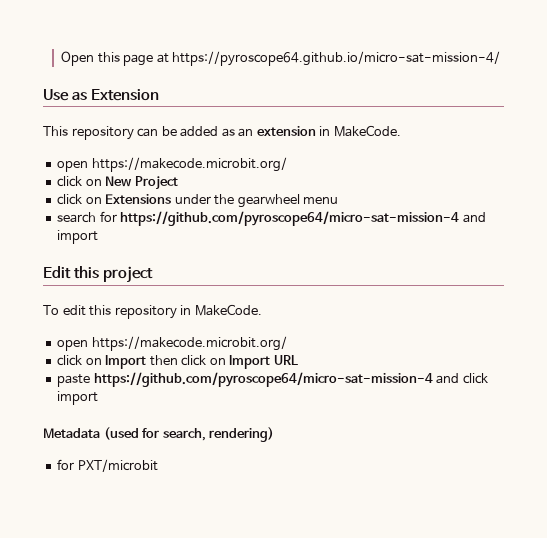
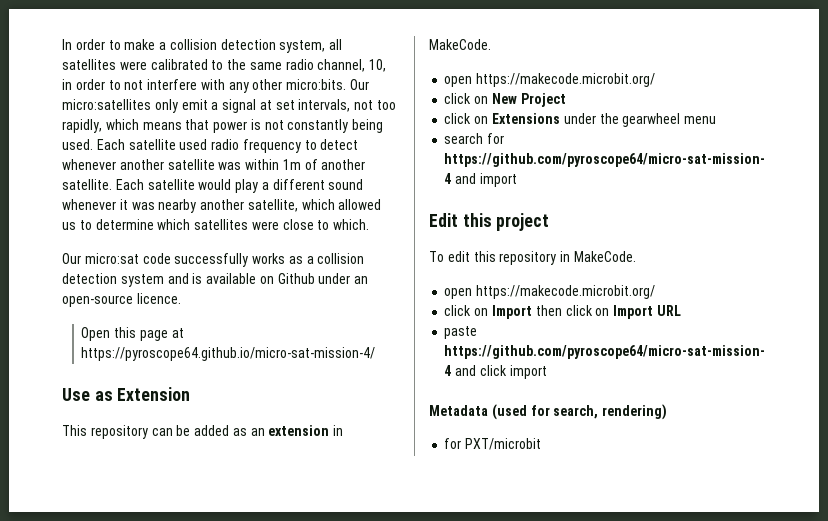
(61, 58) none -> [62,39,343,53] [62,59,387,72] [62,79,370,93] [62,99,397,113] [62,119,384,133] [62,139,359,153] [62,159,366,170] [62,179,364,193] [62,199,382,213] [62,219,370,230] [62,253,365,267] [62,273,369,287] [62,293,181,307] In order to make a collision detection system, all satellites were calibrated to the same radio channel, 10, in order to not interfere with any other micro:bits. Our micro:satellites only emit a signal at set intervals, not too rapidly, which means that power is not constantly being used. Each satellite used radio frequency to detect whenever another satellite was within 1m of another satellite. Each satellite would play a different sound whenever it was nearby another satellite, which allowed us to determine which satellites were close to which. // Our micro:sat code successfully works as a collision detection system and is available on Github under an open-source licence. //

